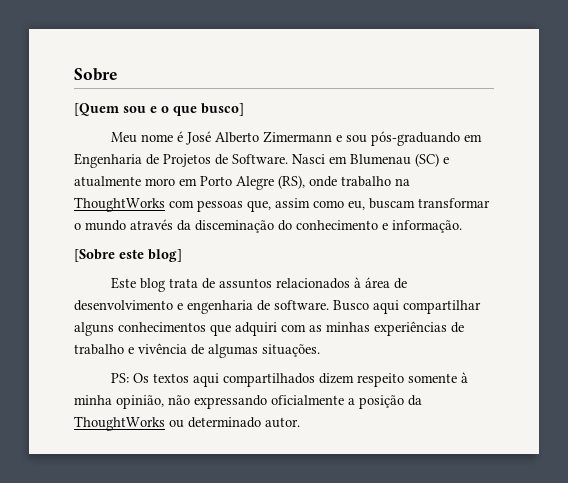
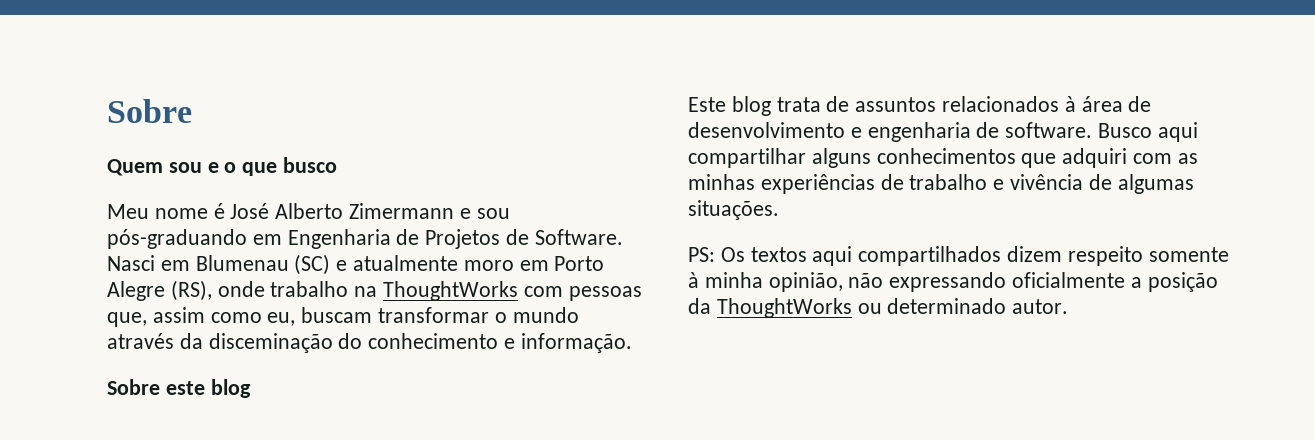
[74,103,119,116] [Quem -> [107,159,163,176] Quem
[201,103,244,116] busco] -> [283,157,338,173] busco
[74,249,182,262] [Sobre este blog] -> [107,379,251,398] Sobre este blog

